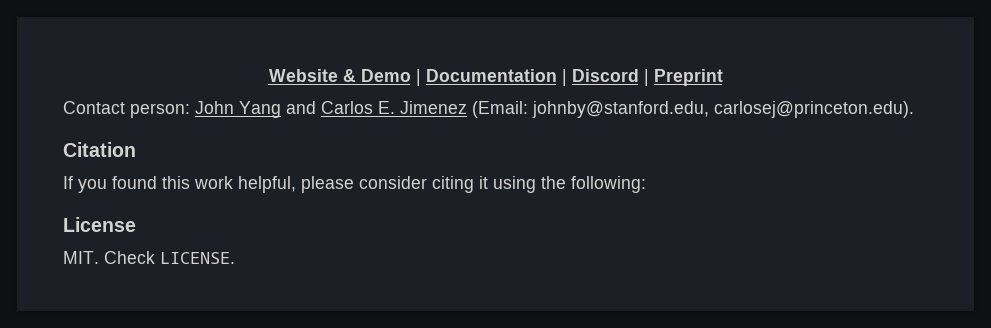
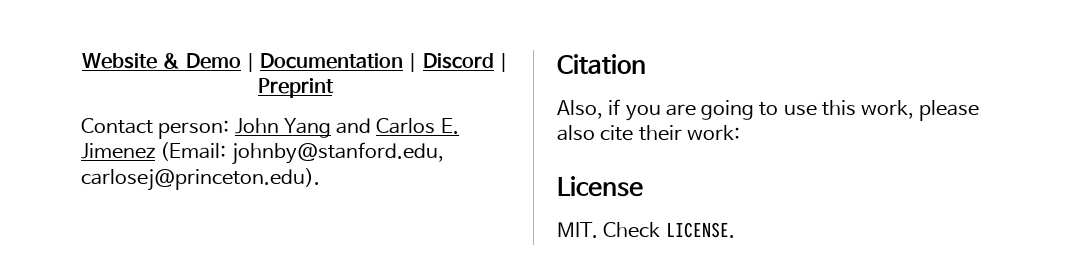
[63,176,646,193] If you found this work helpful, please consider citing it using the following: -> [557,99,980,121] [557,125,740,141] Also, if you are going to use this work, please also cite their work:

